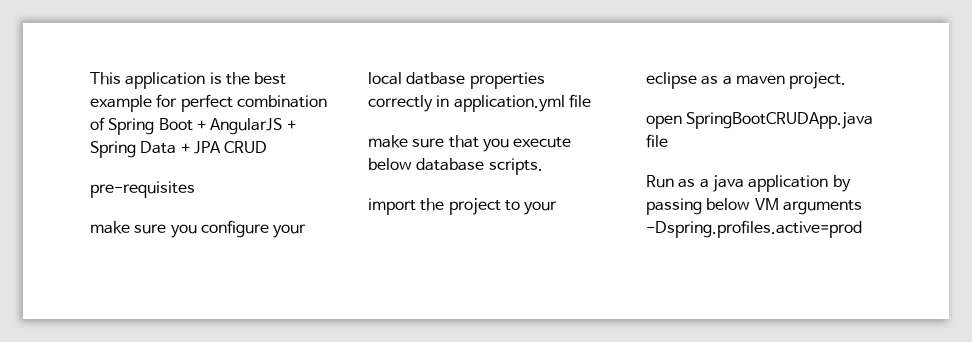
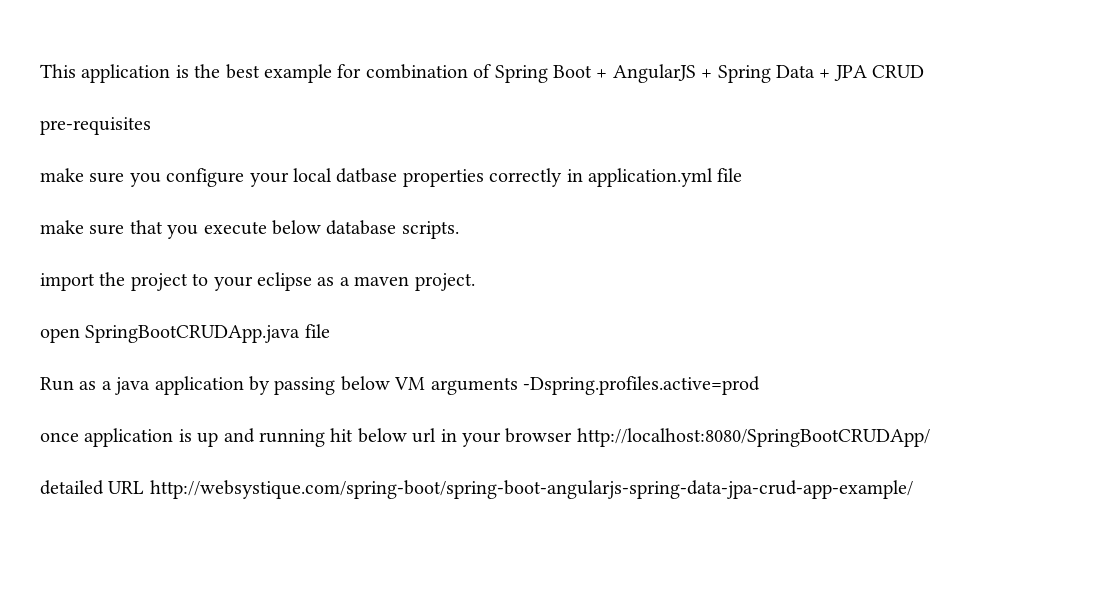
[180,94,233,112] perfect -> (362, 71) none
(862, 229) none -> [40,428,930,447] [40,480,913,499] // once application is up and running hit below url in your browser http://localhost:8080/SpringBootCRUDApp/ // detailed URL http://websystique.com/spring-boot/spring-boot-angularjs-spring-data-jpa-crud-app-example/

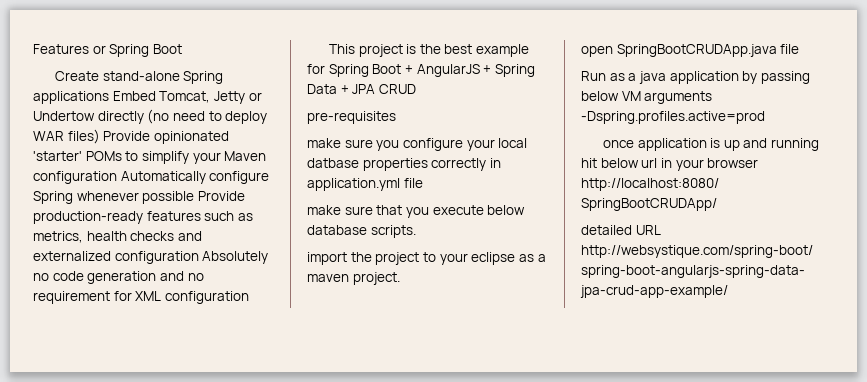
[40,64,171,83] This application -> [33,44,182,57] [54,71,224,84] [33,91,262,104] [33,109,268,124] [33,129,229,144] [33,151,267,164] [33,171,270,184] [33,191,245,204] [33,211,253,224] [33,231,202,243] [33,251,269,264] [33,271,204,284] [33,291,249,304] [328,44,403,57] Features or Spring Boot // Create stand-alone Spring applications Embed Tomcat, Jetty or Undertow directly (no need to deploy WAR files) Provide opinionated 'starter' POMs to simplify your Maven configuration Automatically configure Spring whenever possible Provide production-ready features such as metrics, health checks and externalized configuration Absolutely no code generation and no requirement for XML configuration // This project
[365,64,492,79] combination of -> (325, 69) none

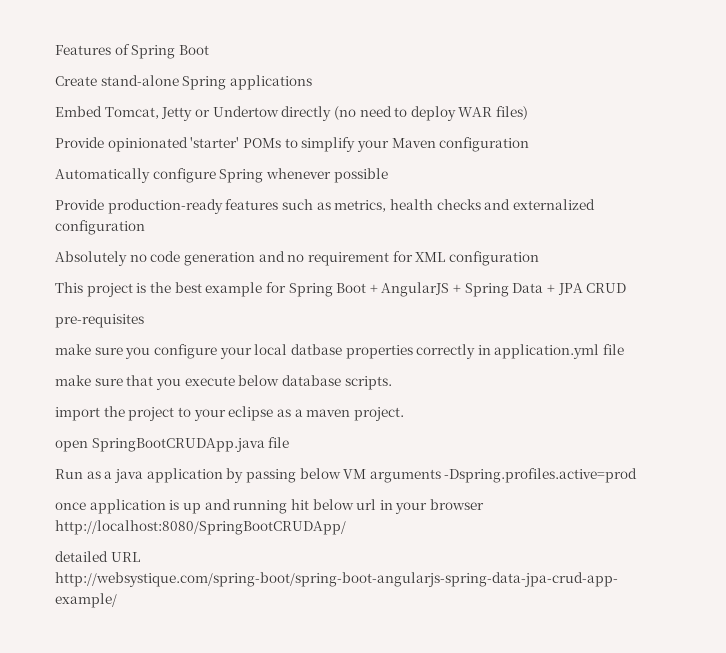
[92,45,106,54] or -> [114,44,130,55] of
(109, 97) none -> (312, 82) //
(100, 136) none -> (529, 113) //
(117, 177) none -> (530, 144) //
(195, 197) none -> (388, 175) //
(199, 257) none -> (145, 227) //

